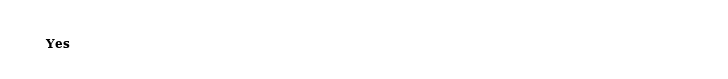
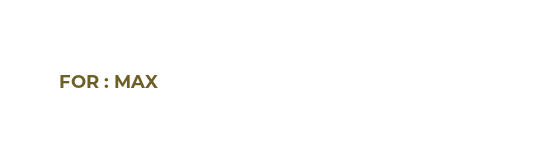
[45,39,70,48] Yes -> [59,75,158,88] FOR : MAX

